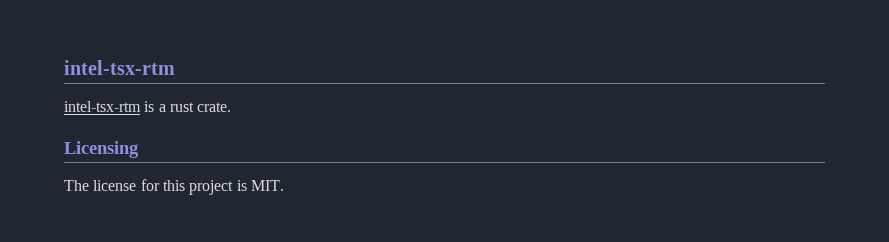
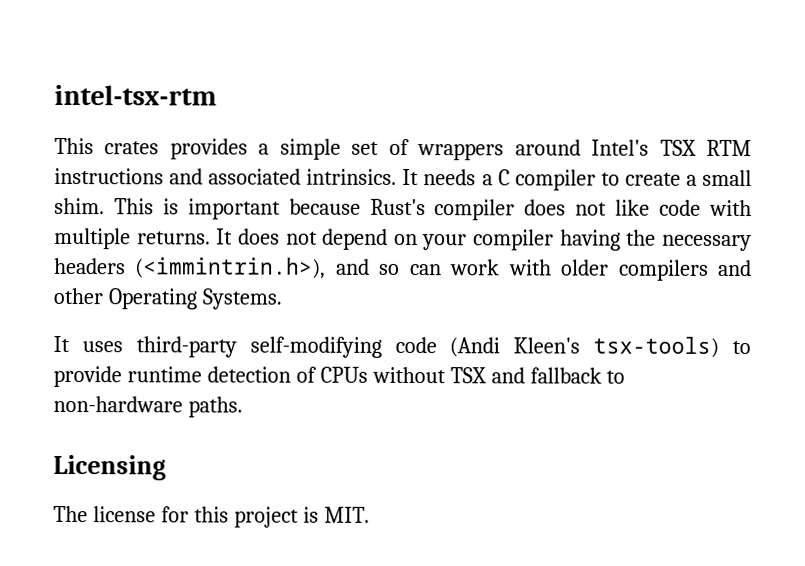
[64,101,232,112] intel-tsx-rtm is a rust crate. -> [54,137,752,161] [54,167,752,191] [54,197,752,221] [54,227,752,252] [54,257,753,281] [53,287,282,310] [53,335,751,358] [53,365,626,388] [53,395,243,418] This crates provides a simple set of wrappers around Intel's TSX RTM instructions and associated intrinsics. It needs a C compiler to create a small shim. This is important because Rust's compiler does not like code with multiple returns. It does not depend on your compiler having the necessary headers (<immintrin.h>), and so can work with older compilers and other Operating Systems. // It uses third-party self-modifying code (Andi Kleen's tsx-tools) to provide runtime detection of CPUs without TSX and fallback to non-hardware paths.

